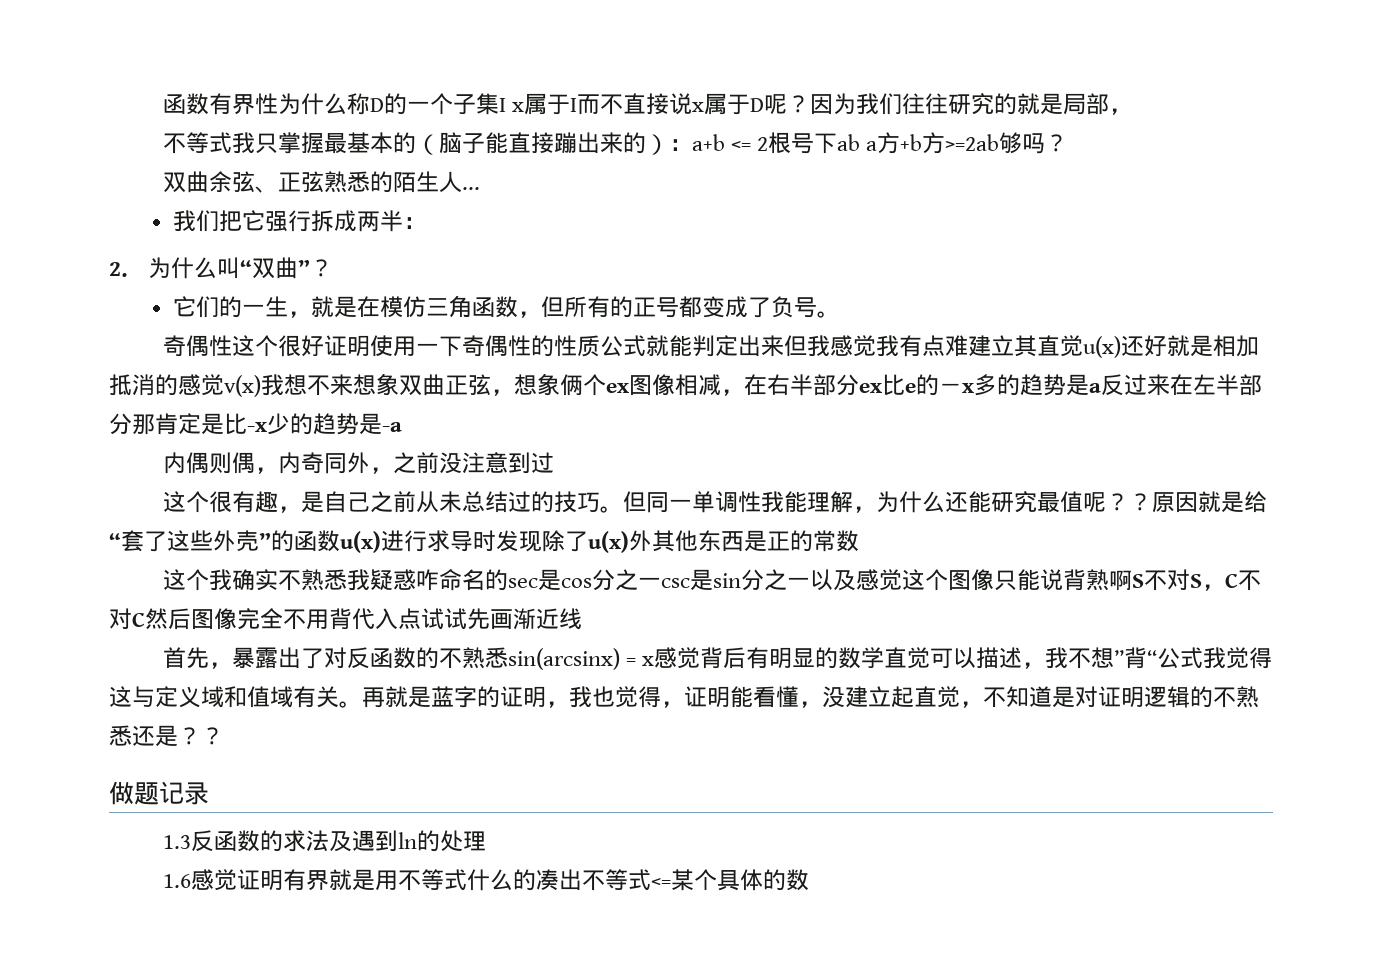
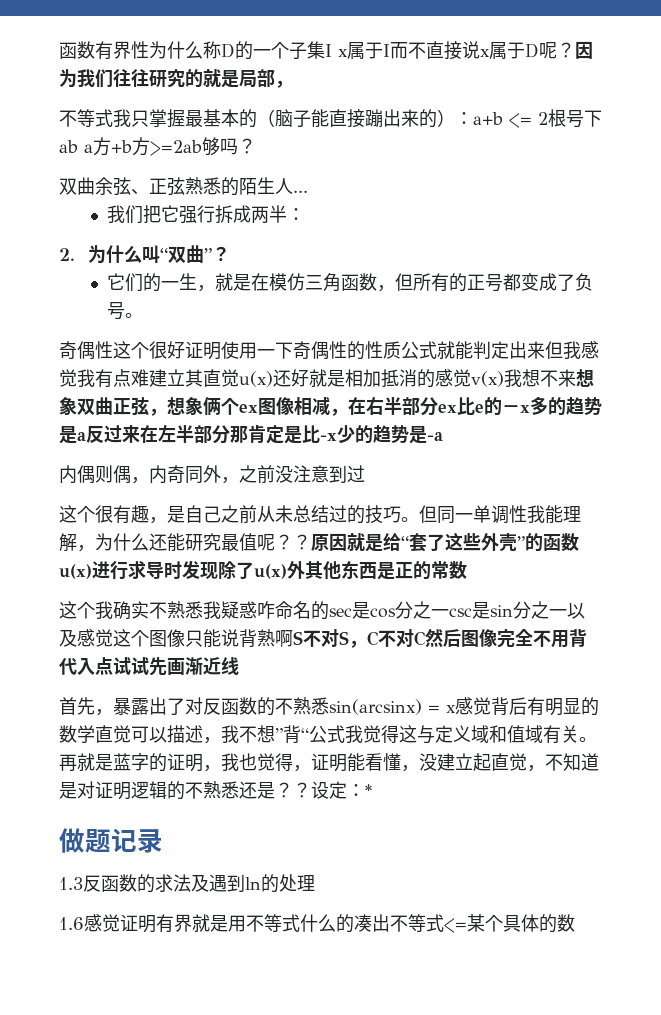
(224, 736) none -> [311,781,372,799] 设定：*

